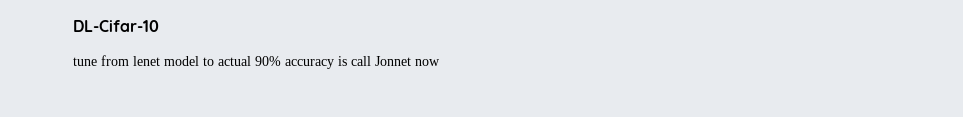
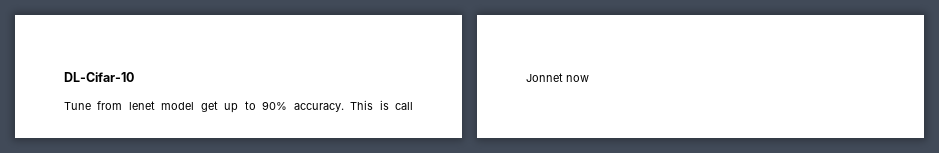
[73,57,97,66] tune -> [64,102,91,110] Tune
[203,56,334,69] to actual 90% accuracy -> [200,100,374,113] get up to 90% accuracy. This

